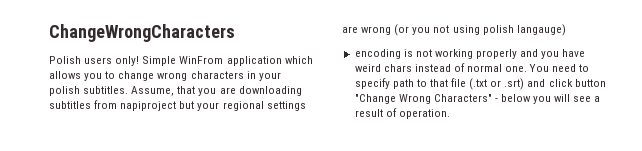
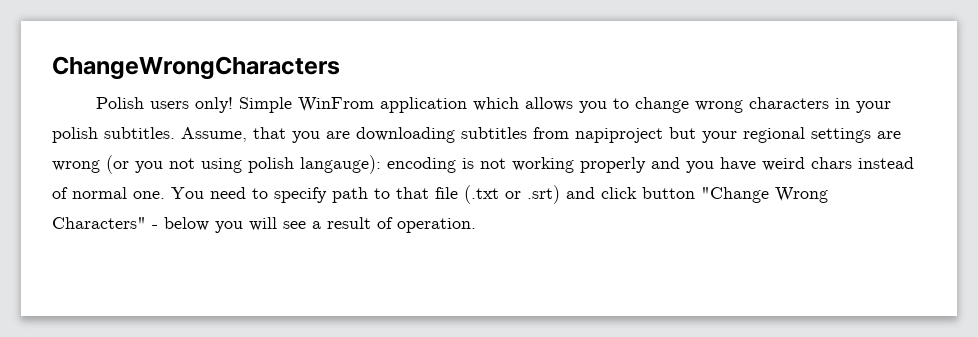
[516,24,566,36] langauge) // -> [300,155,381,174] langauge):

